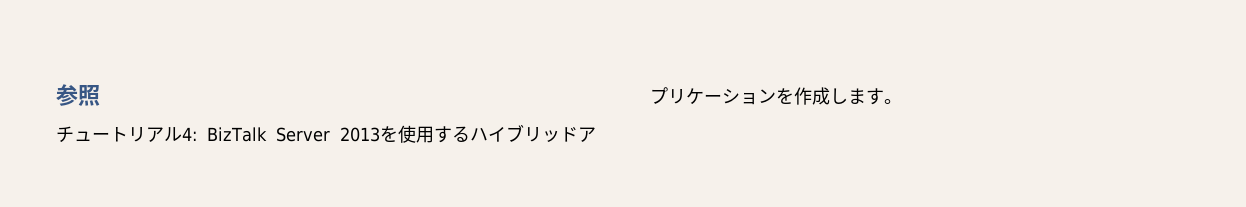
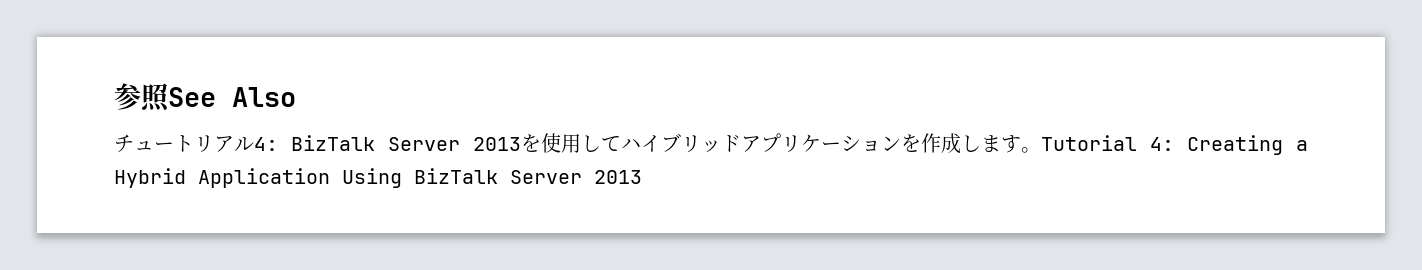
(100, 95) none -> [168,87,296,107] See Also
[434,126,470,143] する -> [581,135,621,152] して
(902, 101) none -> [1041,135,1308,155] [114,168,642,188] Tutorial 4: Creating a Hybrid Application Using BizTalk Server 2013

